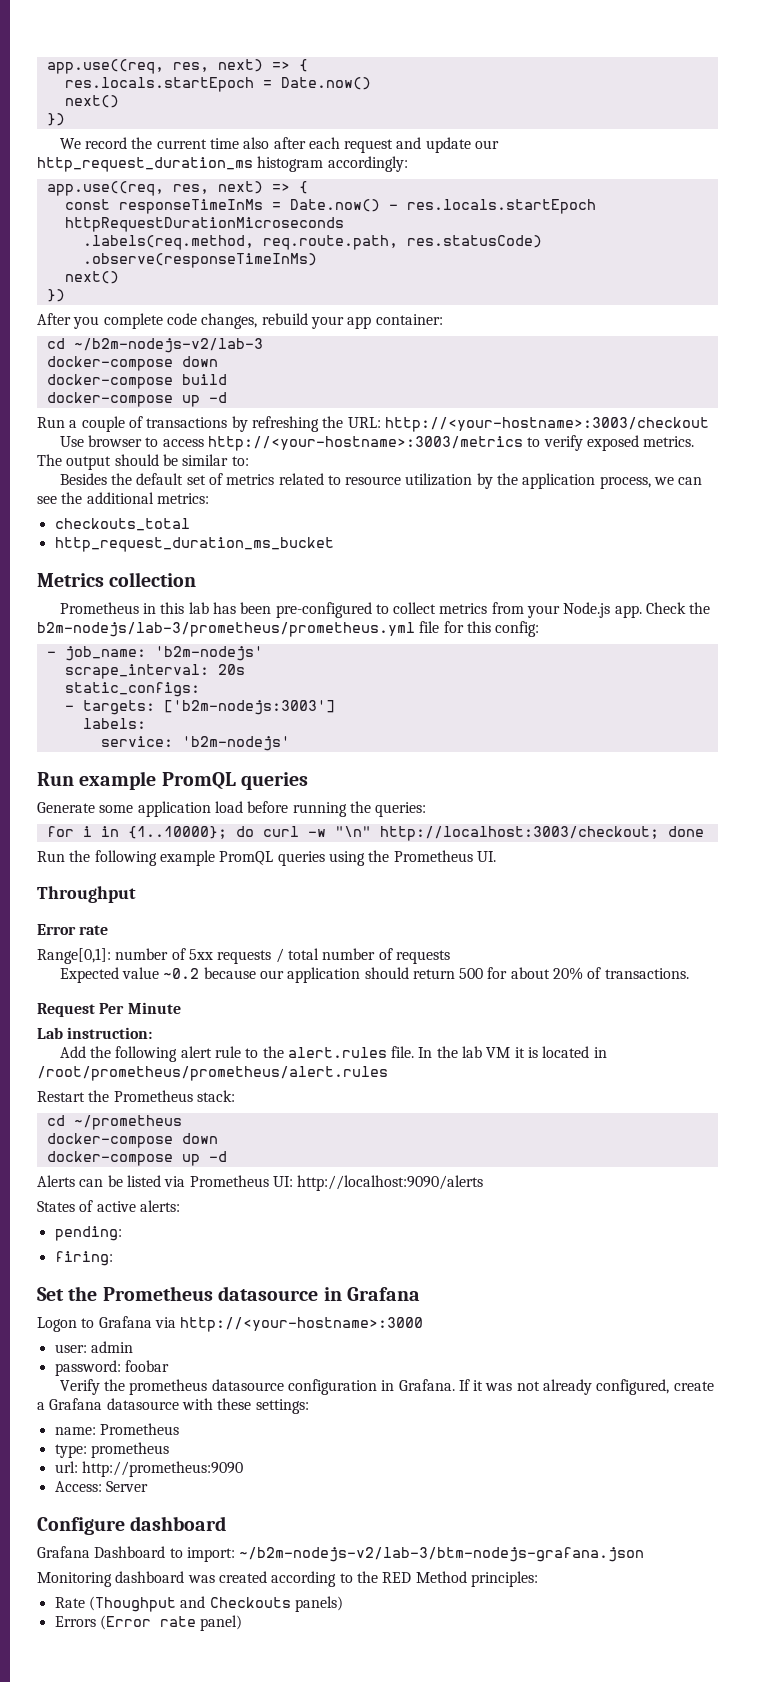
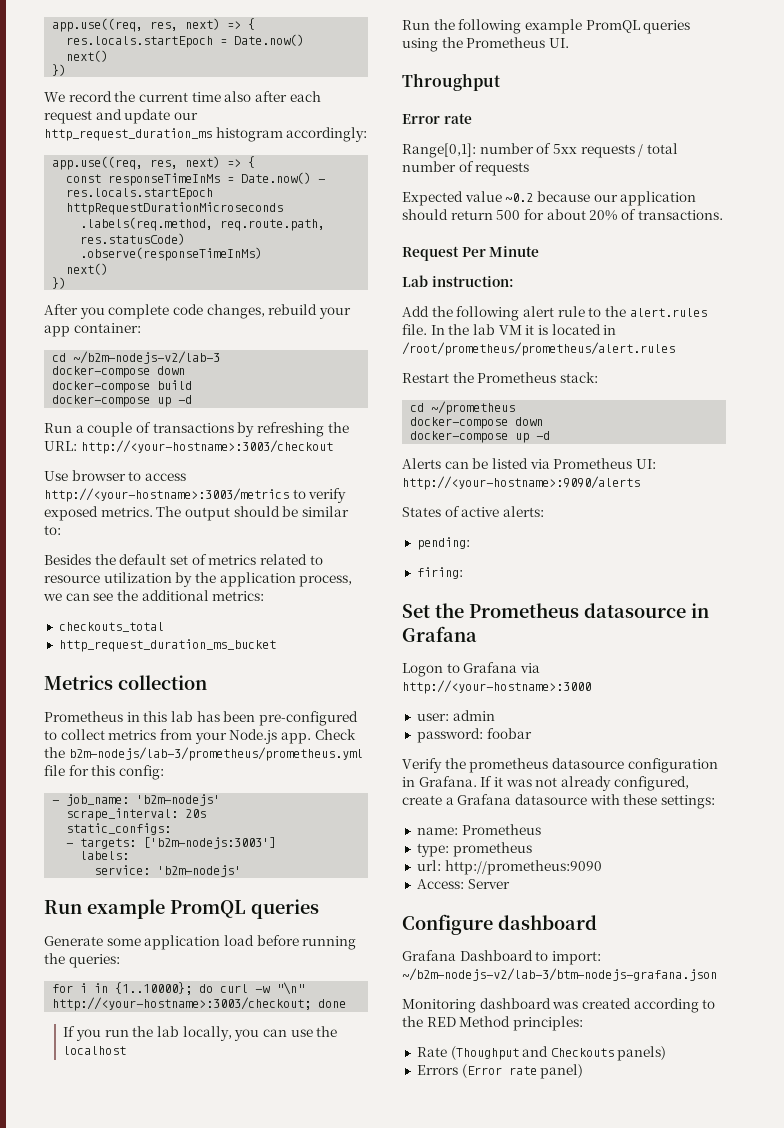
[379,826,659,841] http://localhost:3003/checkout; -> [52,997,312,1011] http://<your-hostname>:3003/checkout;
(704, 831) none -> [63,1026,338,1041] [63,1046,127,1055] // If you run the lab locally, you can use the localhost
[297,1175,484,1191] http://localhost:9090/alerts -> [402,476,640,490] http://<your-hostname>:9090/alerts

